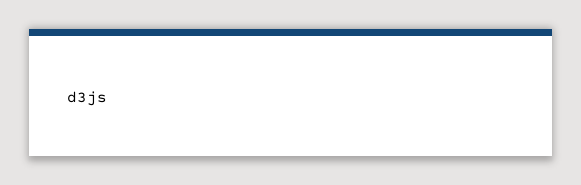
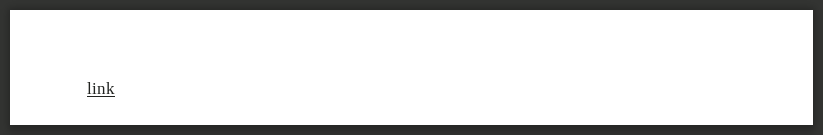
[67,91,107,106] d3js -> [87,82,115,94] link

